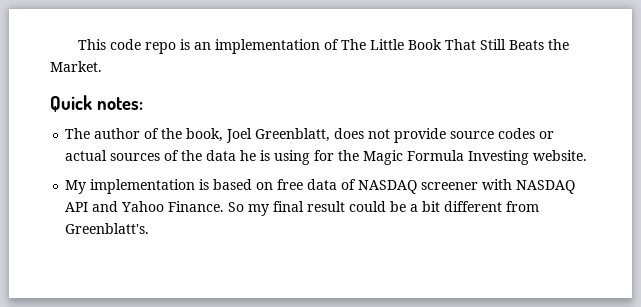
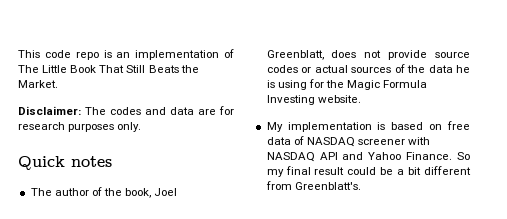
(102, 66) none -> [18,106,234,115] [18,122,142,132] // Disclaimer: The codes and data are for research purposes only.
[96,97,143,110] notes: -> [71,156,112,167] notes

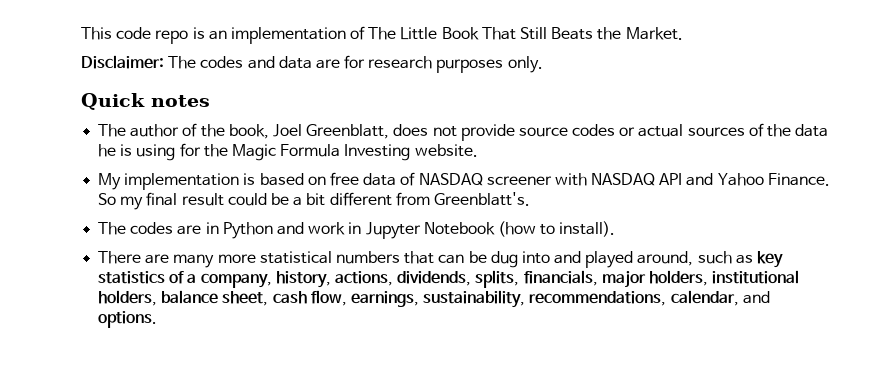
(361, 186) none -> [98,221,616,239] [98,251,784,268] [98,270,800,288] [98,290,770,308] [98,311,158,328] // The codes are in Python and work in Jupyter Notebook (how to install). // There are many more statistical numbers that can be dug into and played around, such as key statistics of a company, history, actions, dividends, splits, financials, major holders, institutional holders, balance sheet, cash flow, earnings, sustainability, recommendations, calendar, and options.

